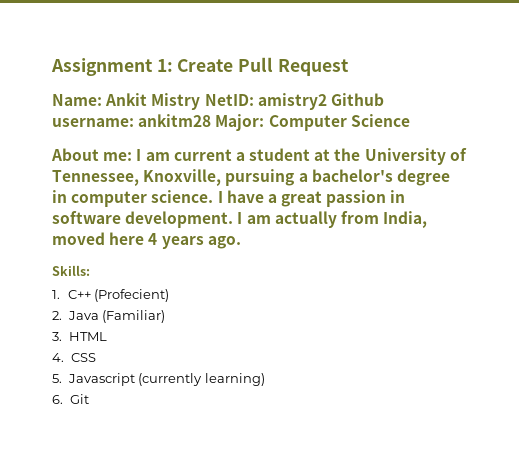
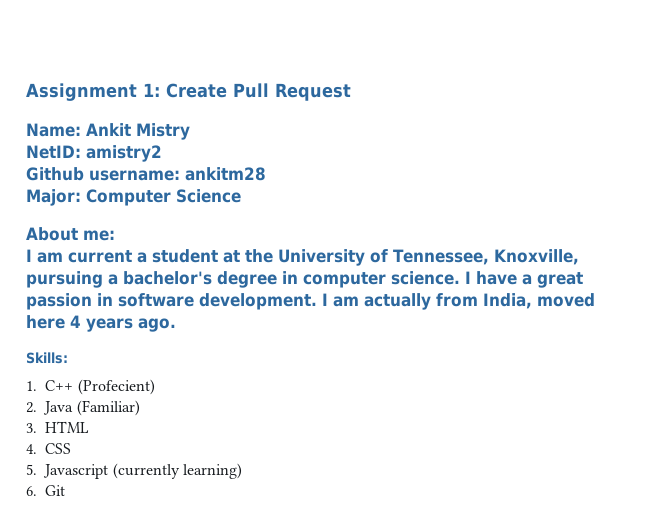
(201, 101) none -> (190, 131) //
(327, 101) none -> (162, 153) //
(212, 120) none -> (266, 174) //
(133, 156) none -> (115, 235) //

